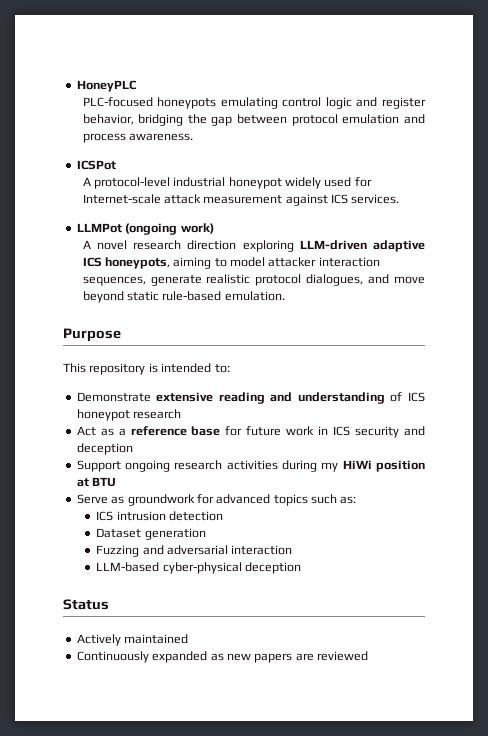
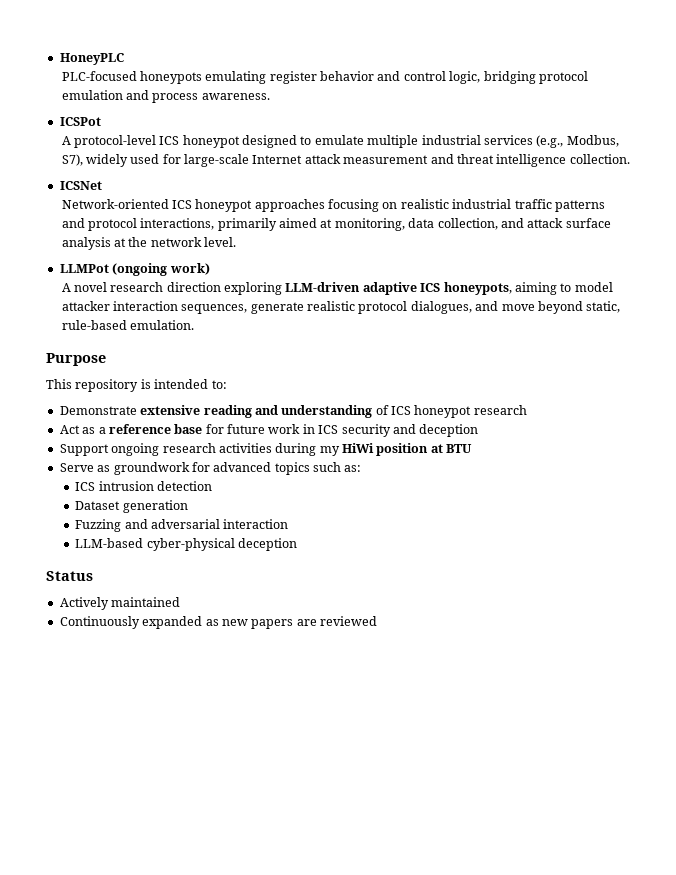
[282,97,426,109] [82,114,288,126] control logic and register behavior, bridging the gap between -> [269,71,536,84] register behavior and control logic, bridging
[173,177,372,189] [82,194,400,206] industrial honeypot widely used for Internet-scale attack measurement against ICS services. -> [159,135,619,148] [61,154,630,167] [59,181,102,190] [61,199,605,212] [61,218,611,231] [61,237,237,250] ICS honeypot designed to emulate multiple industrial services (e.g., Modbus, S7), widely used for large-scale Internet attack measurement and threat intelligence collection. // ICSNet // Network-oriented ICS honeypot approaches focusing on realistic industrial traffic patterns and protocol interactions, primarily aimed at monitoring, data collection, and attack surface analysis at the network level.
[126,291,159,301] static -> [586,301,621,313] static,

